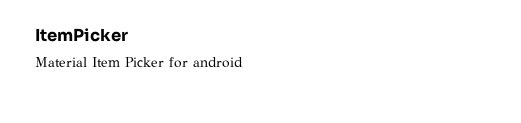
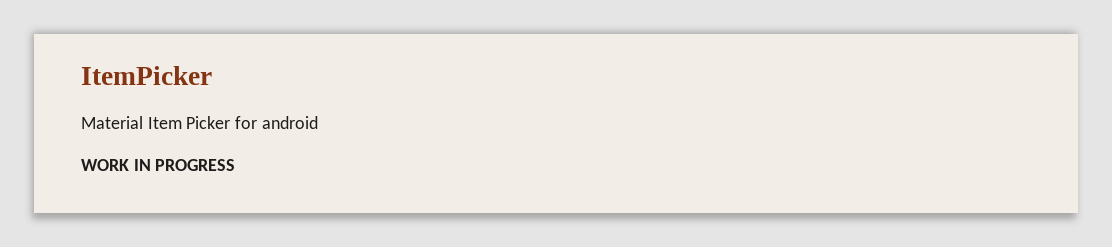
(243, 62) none -> [81,159,236,171] // WORK IN PROGRESS

